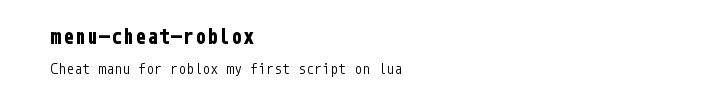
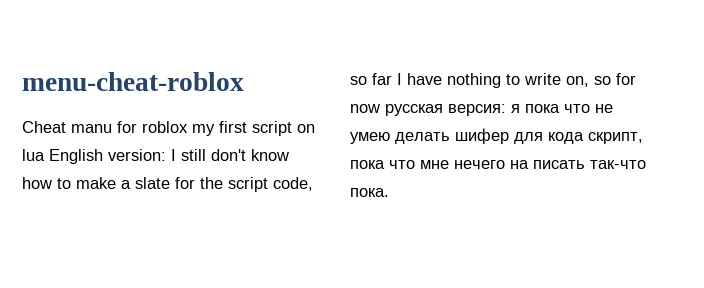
(402, 68) none -> [49,149,289,164] [22,177,313,192] [350,73,636,88] [350,104,613,116] [350,128,643,144] [350,160,646,169] [350,188,389,197] English version: I still don't know how to make a slate for the script code, so far I have nothing to write on, so for now русская версия: я пока что не умею делать шифер для кода скрипт, пока что мне нечего на писать так-что пока.

